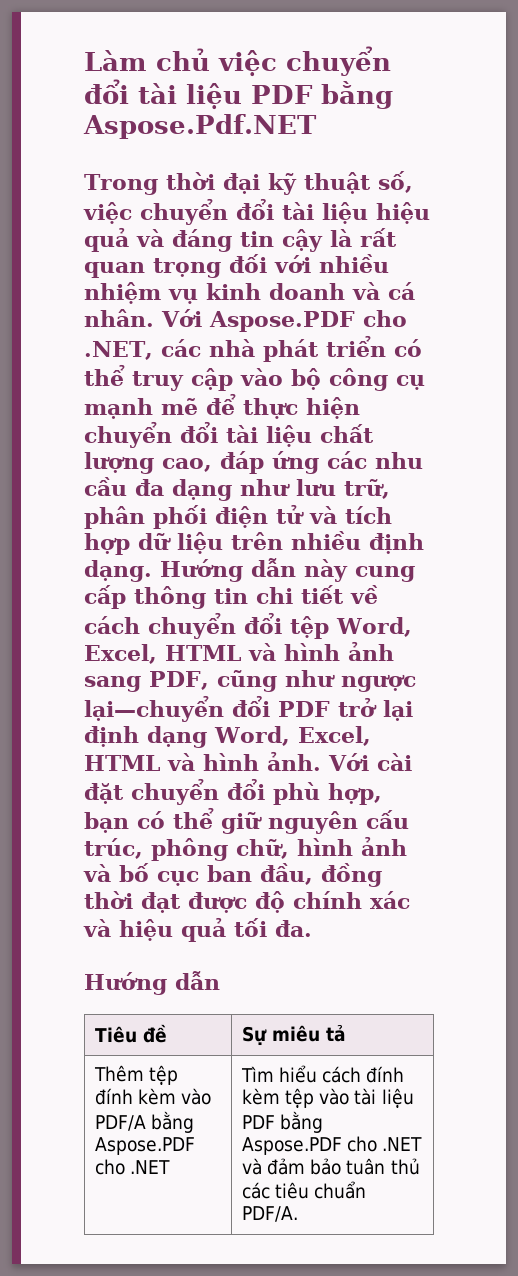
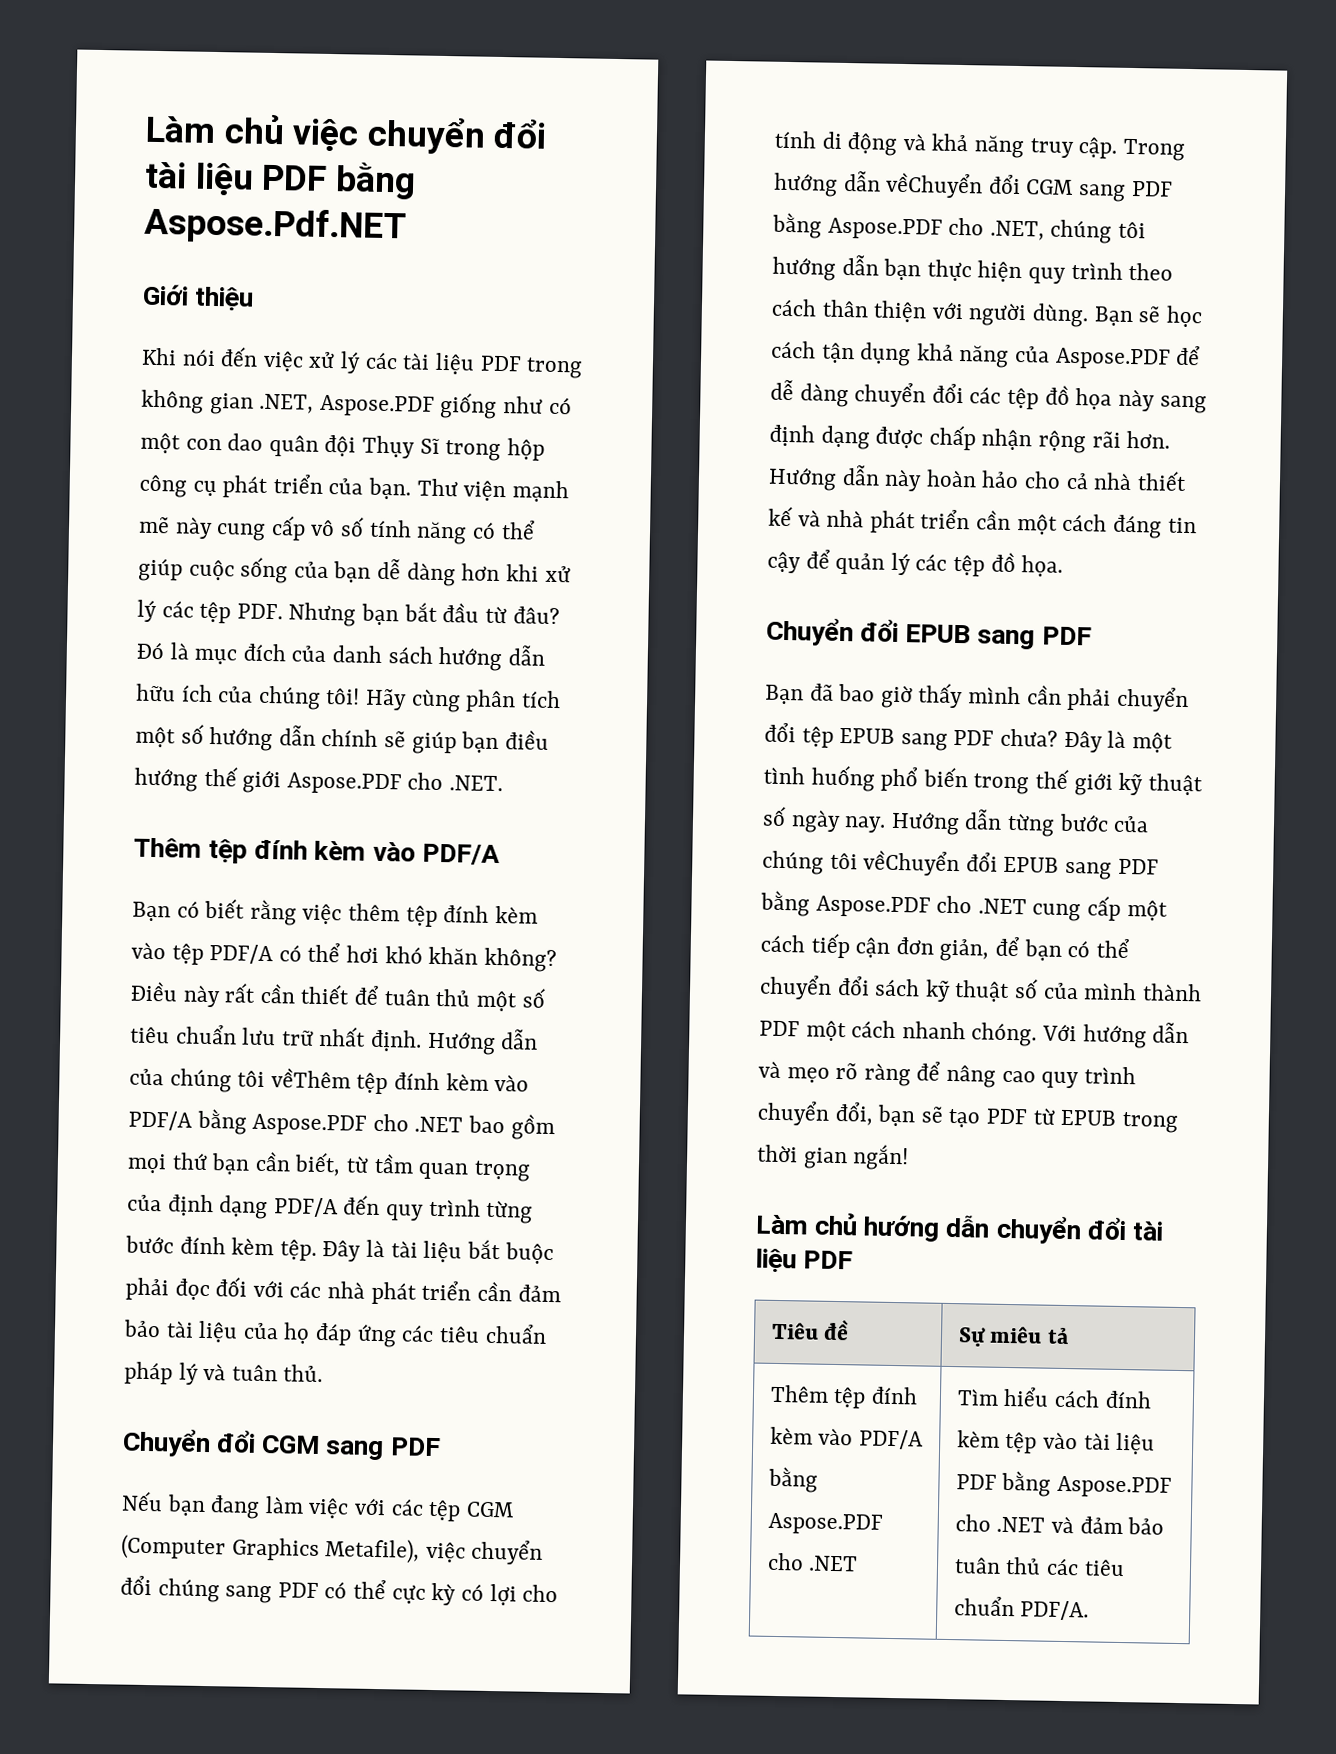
[84,171,413,195] [83,198,430,225] [84,227,397,252] [84,254,389,278] [84,282,415,304] [84,309,407,332] [84,335,422,362] [84,364,425,391] [84,393,360,419] [84,421,374,448] [84,451,423,474] [84,477,390,501] [84,504,392,529] [84,531,424,555] [84,558,415,582] [84,585,378,609] [84,612,412,639] [84,641,394,664] [84,670,416,692] [84,695,413,722] [84,726,371,748] [84,751,412,771] [84,778,382,805] [84,807,409,834] [84,836,407,861] [83,863,382,887] [84,891,410,913] [83,917,312,942] [84,971,220,995] Trong thời đại kỹ thuật số, việc chuyển đổi tài liệu hiệu quả và đáng tin cậy là rất quan trọng đối với nhiều nhiệm vụ kinh doanh và cá nhân. Với Aspose.PDF cho .NET, các nhà phát triển có thể truy cập vào bộ công cụ mạnh mẽ để thực hiện chuyển đổi tài liệu chất lượng cao, đáp ứng các nhu cầu đa dạng như lưu trữ, phân phối điện tử và tích hợp dữ liệu trên nhiều định dạng. Hướng dẫn này cung cấp thông tin chi tiết về cách chuyển đổi tệp Word, Excel, HTML và hình ảnh sang PDF, cũng như ngược lại—chuyển đổi PDF trở lại định dạng Word, Excel, HTML và hình ảnh. Với cài đặt chuyển đổi phù hợp, bạn có thể giữ nguyên cấu trúc, phông chữ, hình ảnh và bố cục ban đầu, đồng thời đạt được độ chính xác và hiệu quả tối đa. // Hướng dẫn -> [142,283,255,311] [141,347,584,379] [141,389,572,419] [140,432,545,462] [139,474,569,503] [138,516,535,545] [138,557,571,587] [137,599,560,627] [136,641,546,672] [135,683,561,713] [135,724,549,755] [134,766,504,795] [133,837,500,866] [132,898,538,927] [131,941,557,973] [130,981,546,1012] [130,1024,539,1056] [129,1068,530,1095] [128,1108,555,1141] [127,1151,531,1182] [127,1194,534,1224] [125,1235,554,1265] [125,1277,561,1305] [123,1319,547,1348] [124,1361,324,1385] [122,1428,441,1461] [121,1491,515,1522] [121,1534,544,1565] [120,1575,559,1606] [774,130,1185,161] [773,170,1173,202] [772,212,1147,244] [772,254,1174,284] [771,298,1203,328] [771,340,1201,370] [770,379,1207,414] [769,424,1171,454] [768,464,1187,492] [768,506,1197,539] [767,549,1064,577] [766,617,1092,650] [765,683,1189,713] [764,722,1173,753] [763,765,1203,796] [762,806,1150,837] [762,850,1159,880] [760,890,1168,922] [760,933,1129,962] [759,974,1202,1002] [759,1020,1190,1049] [758,1060,1136,1089] [757,1100,1178,1133] [757,1144,910,1171] [755,1212,1164,1245] [755,1248,854,1273] Giới thiệu // Khi nói đến việc xử lý các tài liệu PDF trong không gian .NET, Aspose.PDF giống như có một con dao quân đội Thụy Sĩ trong hộp công cụ phát triển của bạn. Thư viện mạnh mẽ này cung cấp vô số tính năng có thể giúp cuộc sống của bạn dễ dàng hơn khi xử lý các tệp PDF. Nhưng bạn bắt đầu từ đâu? Đó là mục đích của danh sách hướng dẫn hữu ích của chúng tôi! Hãy cùng phân tích một số hướng dẫn chính sẽ giúp bạn điều hướng thế giới Aspose.PDF cho .NET. // Thêm tệp đính kèm vào PDF/A // Bạn có biết rằng việc thêm tệp đính kèm vào tệp PDF/A có thể hơi khó khăn không? Điều này rất cần thiết để tuân thủ một số tiêu chuẩn lưu trữ nhất định. Hướng dẫn của chúng tôi vềThêm tệp đính kèm vào PDF/A bằng Aspose.PDF cho .NET bao gồm mọi thứ bạn cần biết, từ tầm quan trọng của định dạng PDF/A đến quy trình từng bước đính kèm tệp. Đây là tài liệu bắt buộc phải đọc đối với các nhà phát triển cần đảm bảo tài liệu của họ đáp ứng các tiêu chuẩn pháp lý và tuân thủ. // Chuyển đổi CGM sang PDF // Nếu bạn đang làm việc với các tệp CGM (Computer Graphics Metafile), việc chuyển đổi chúng sang PDF có thể cực kỳ có lợi cho tính di động và khả năng truy cập. Trong hướng dẫn vềChuyển đổi CGM sang PDF bằng Aspose.PDF cho .NET, chúng tôi hướng dẫn bạn thực hiện quy trình theo cách thân thiện với người dùng. Bạn sẽ học cách tận dụng khả năng của Aspose.PDF để dễ dàng chuyển đổi các tệp đồ họa này sang định dạng được chấp nhận rộng rãi hơn. Hướng dẫn này hoàn hảo cho cả nhà thiết kế và nhà phát triển cần một cách đáng tin cậy để quản lý các tệp đồ họa. // Chuyển đổi EPUB sang PDF // Bạn đã bao giờ thấy mình cần phải chuyển đổi tệp EPUB sang PDF chưa? Đây là một tình huống phổ biến trong thế giới kỹ thuật số ngày nay. Hướng dẫn từng bước của chúng tôi vềChuyển đổi EPUB sang PDF bằng Aspose.PDF cho .NET cung cấp một cách tiếp cận đơn giản, để bạn có thể chuyển đổi sách kỹ thuật số của mình thành PDF một cách nhanh chóng. Với hướng dẫn và mẹo rõ ràng để nâng cao quy trình chuyển đổi, bạn sẽ tạo PDF từ EPUB trong thời gian ngắn! // Làm chủ hướng dẫn chuyển đổi tài liệu PDF

